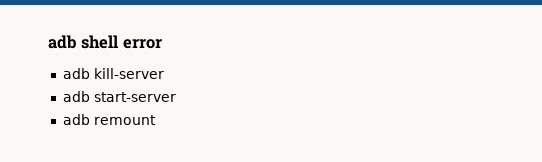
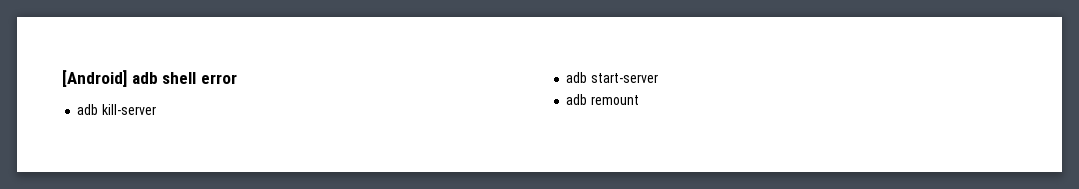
(48, 42) none -> [62,70,127,87] [Android]

